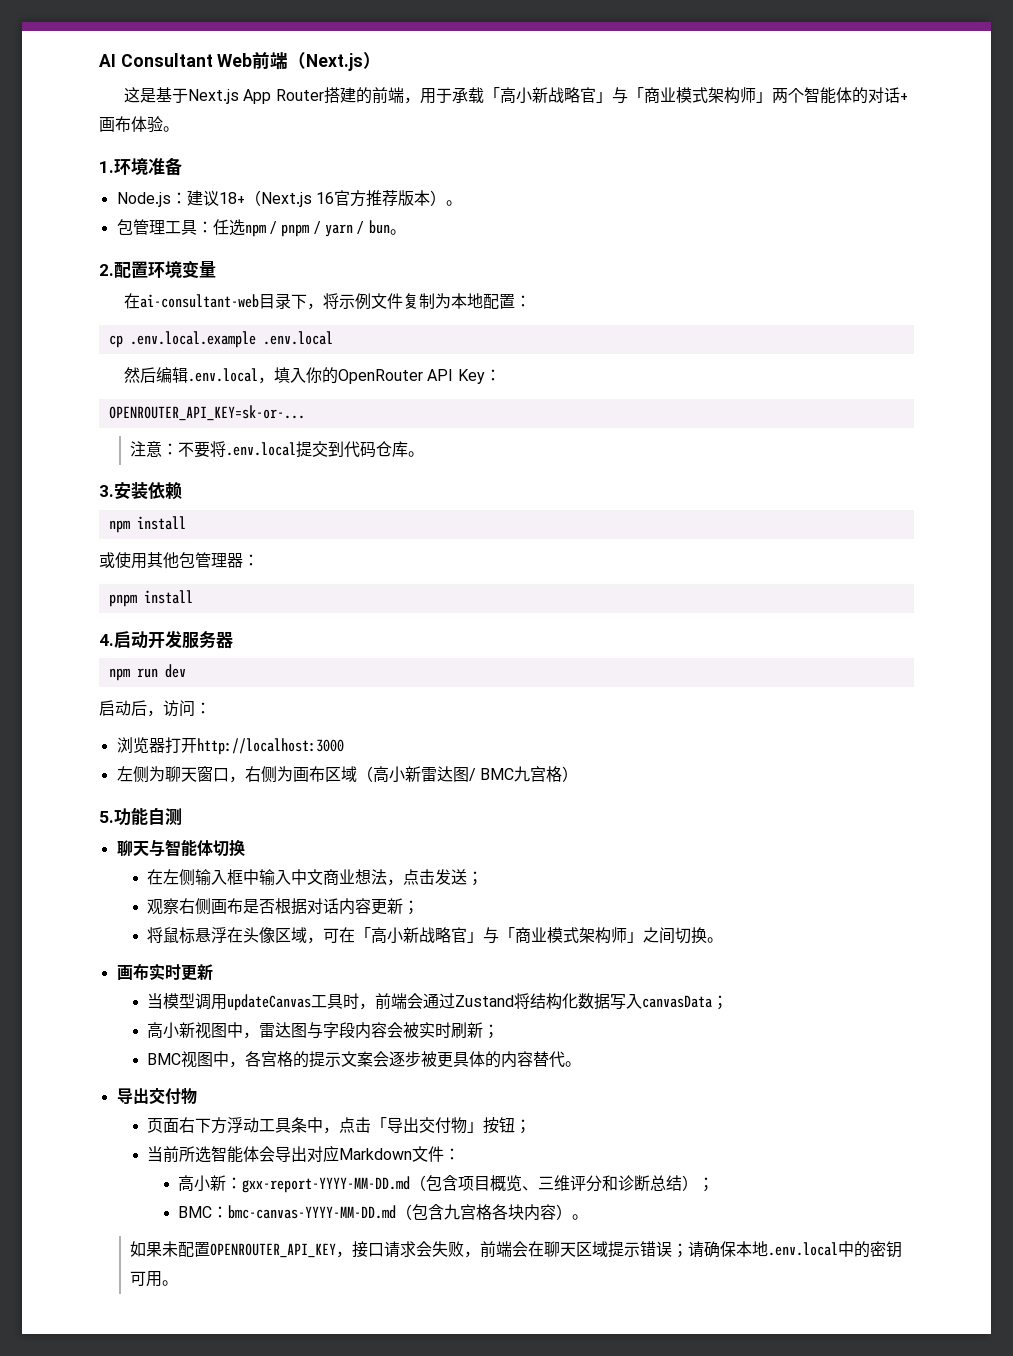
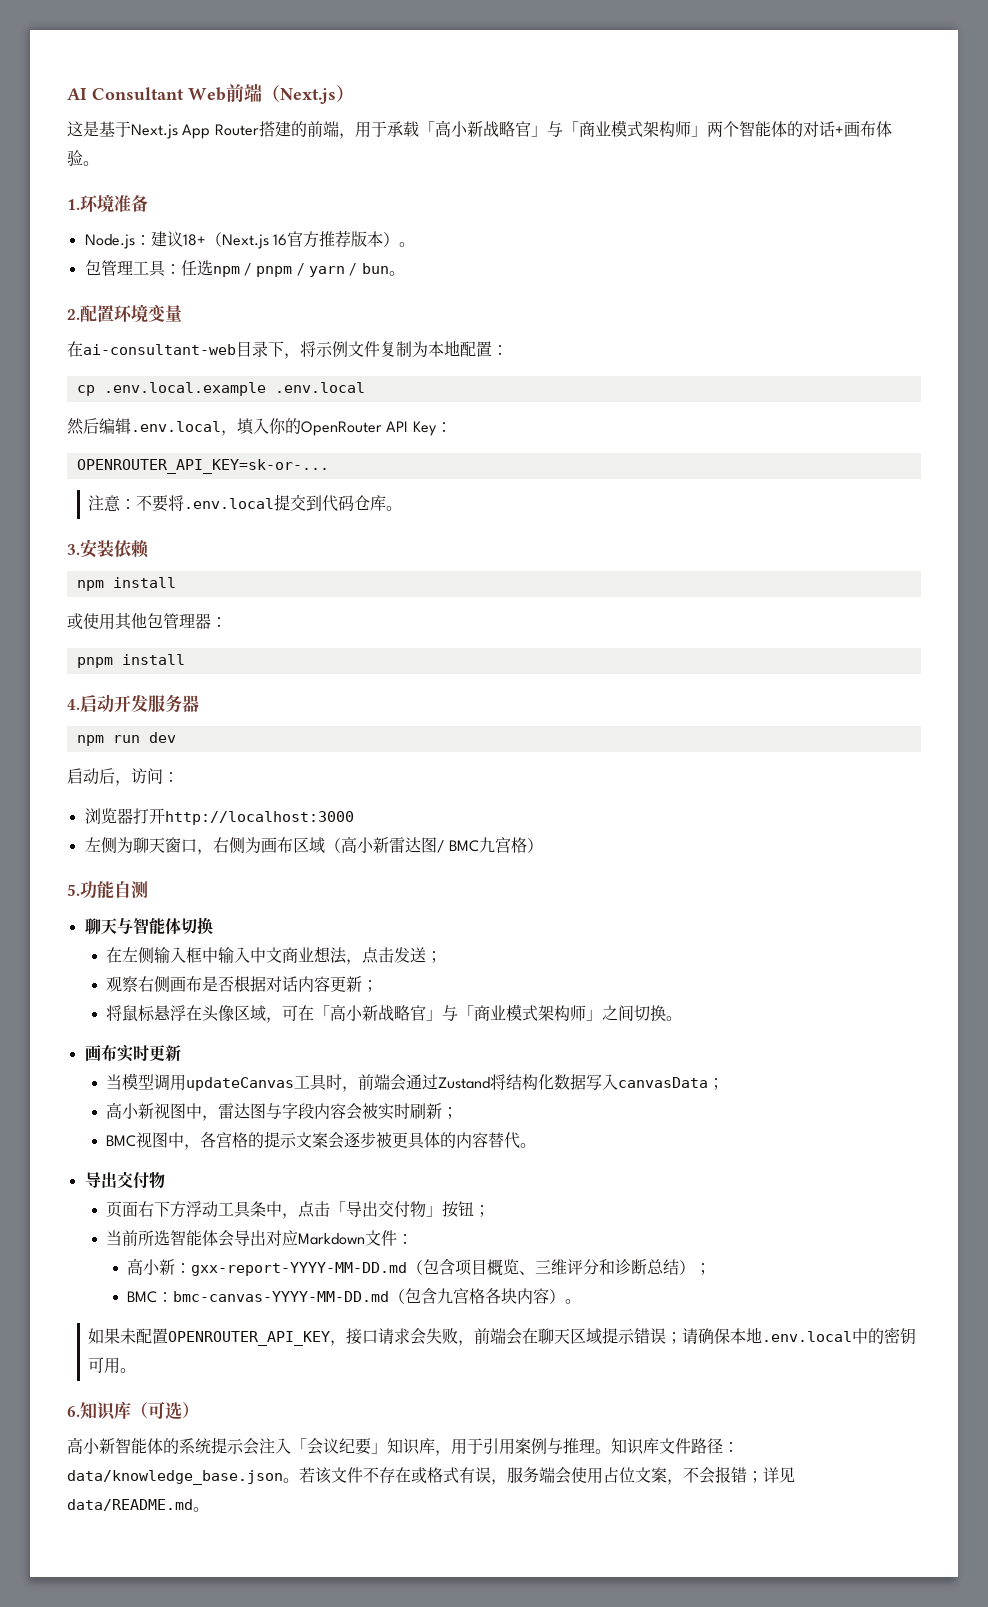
(178, 1283) none -> [67,1401,199,1421] [67,1437,739,1456] [67,1466,795,1485] [67,1499,209,1512] // 6.知识库（可选） // 高小新智能体的系统提示会注入「会议纪要」知识库，用于引用案例与推理。知识库文件路径：data/knowledge_base.json。若该文件不存在或格式有误，服务端会使用占位文案，不会报错；详见data/README.md。

